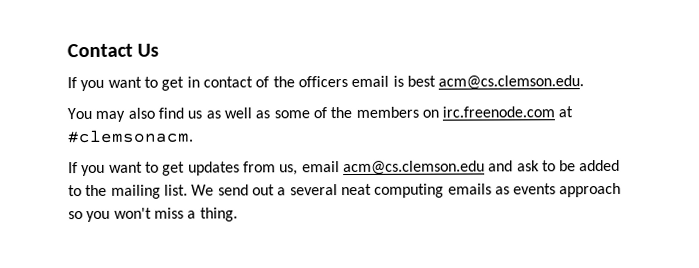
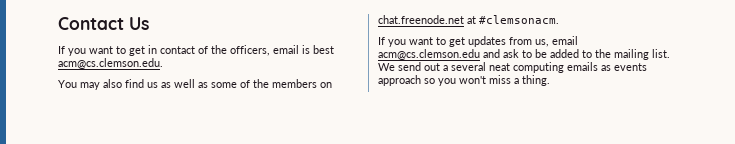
[297,76,348,88] officers -> [230,45,270,56] officers,
[442,106,556,118] irc.freenode.com -> [378,15,464,24] chat.freenode.net

